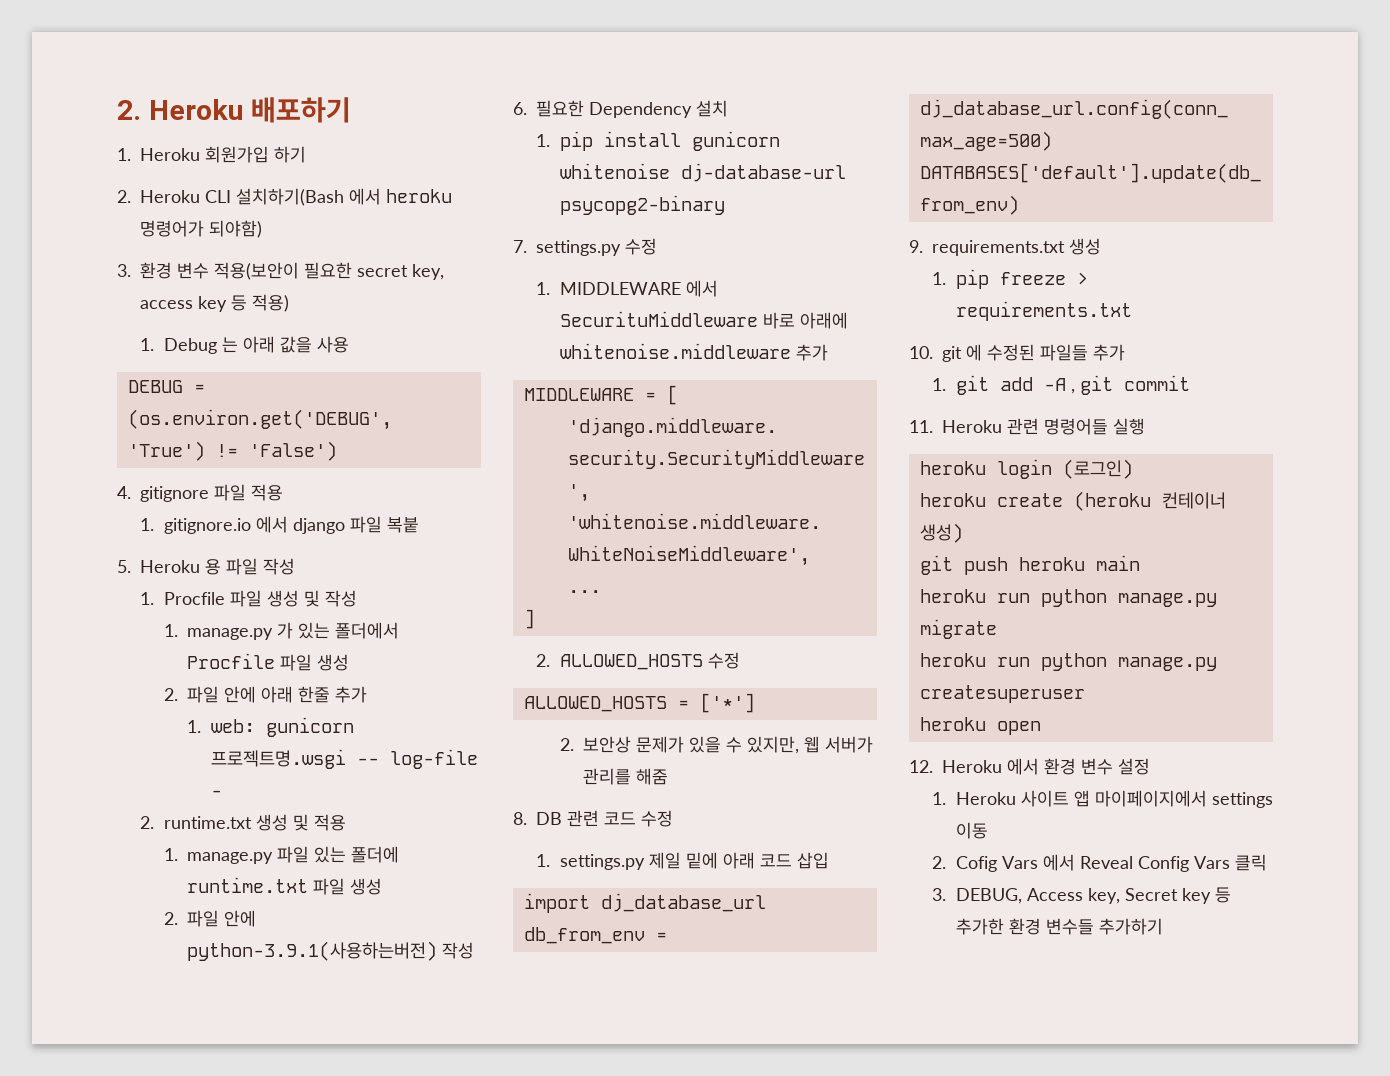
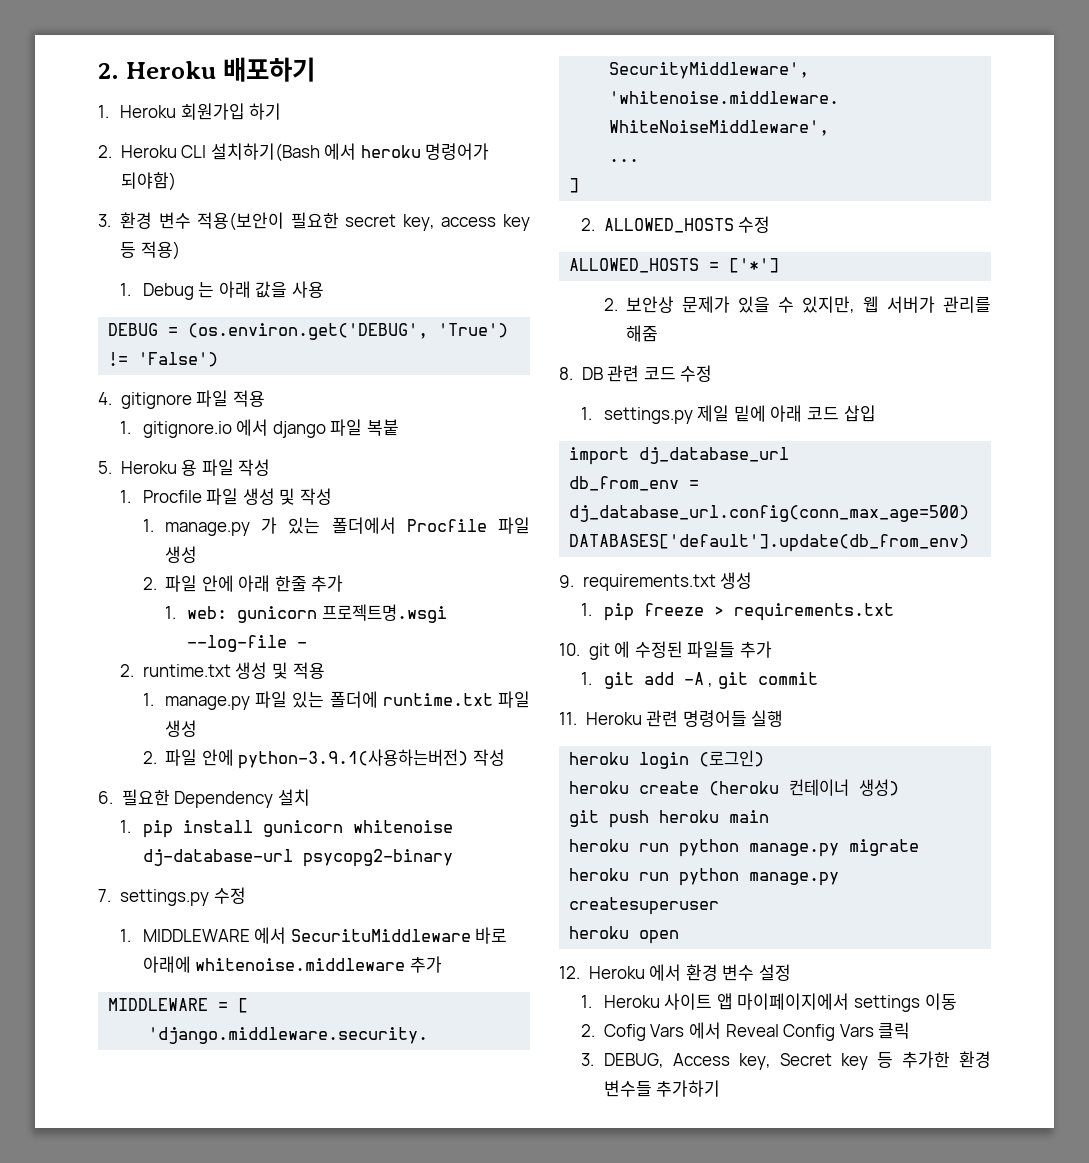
[356,749,478,769] -- log-file -> [187,635,288,652] --log-file

